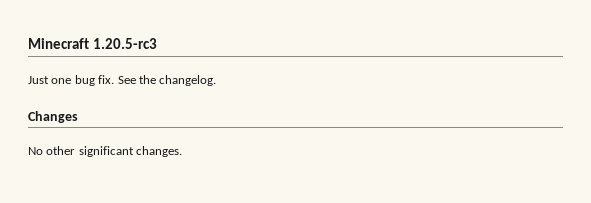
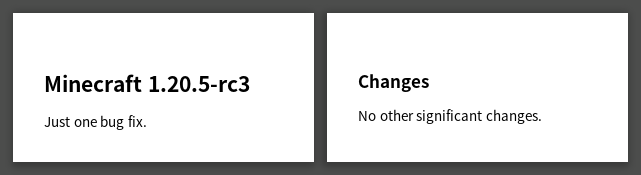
[117,75,217,86] See the changelog. -> (147, 121) none

